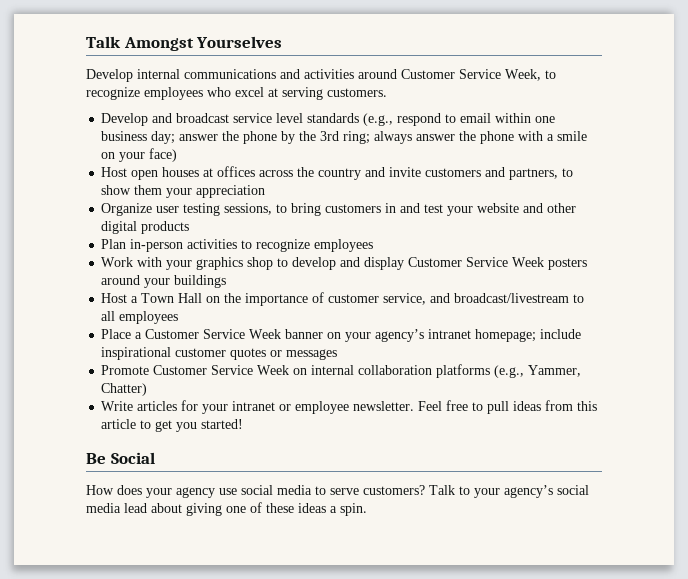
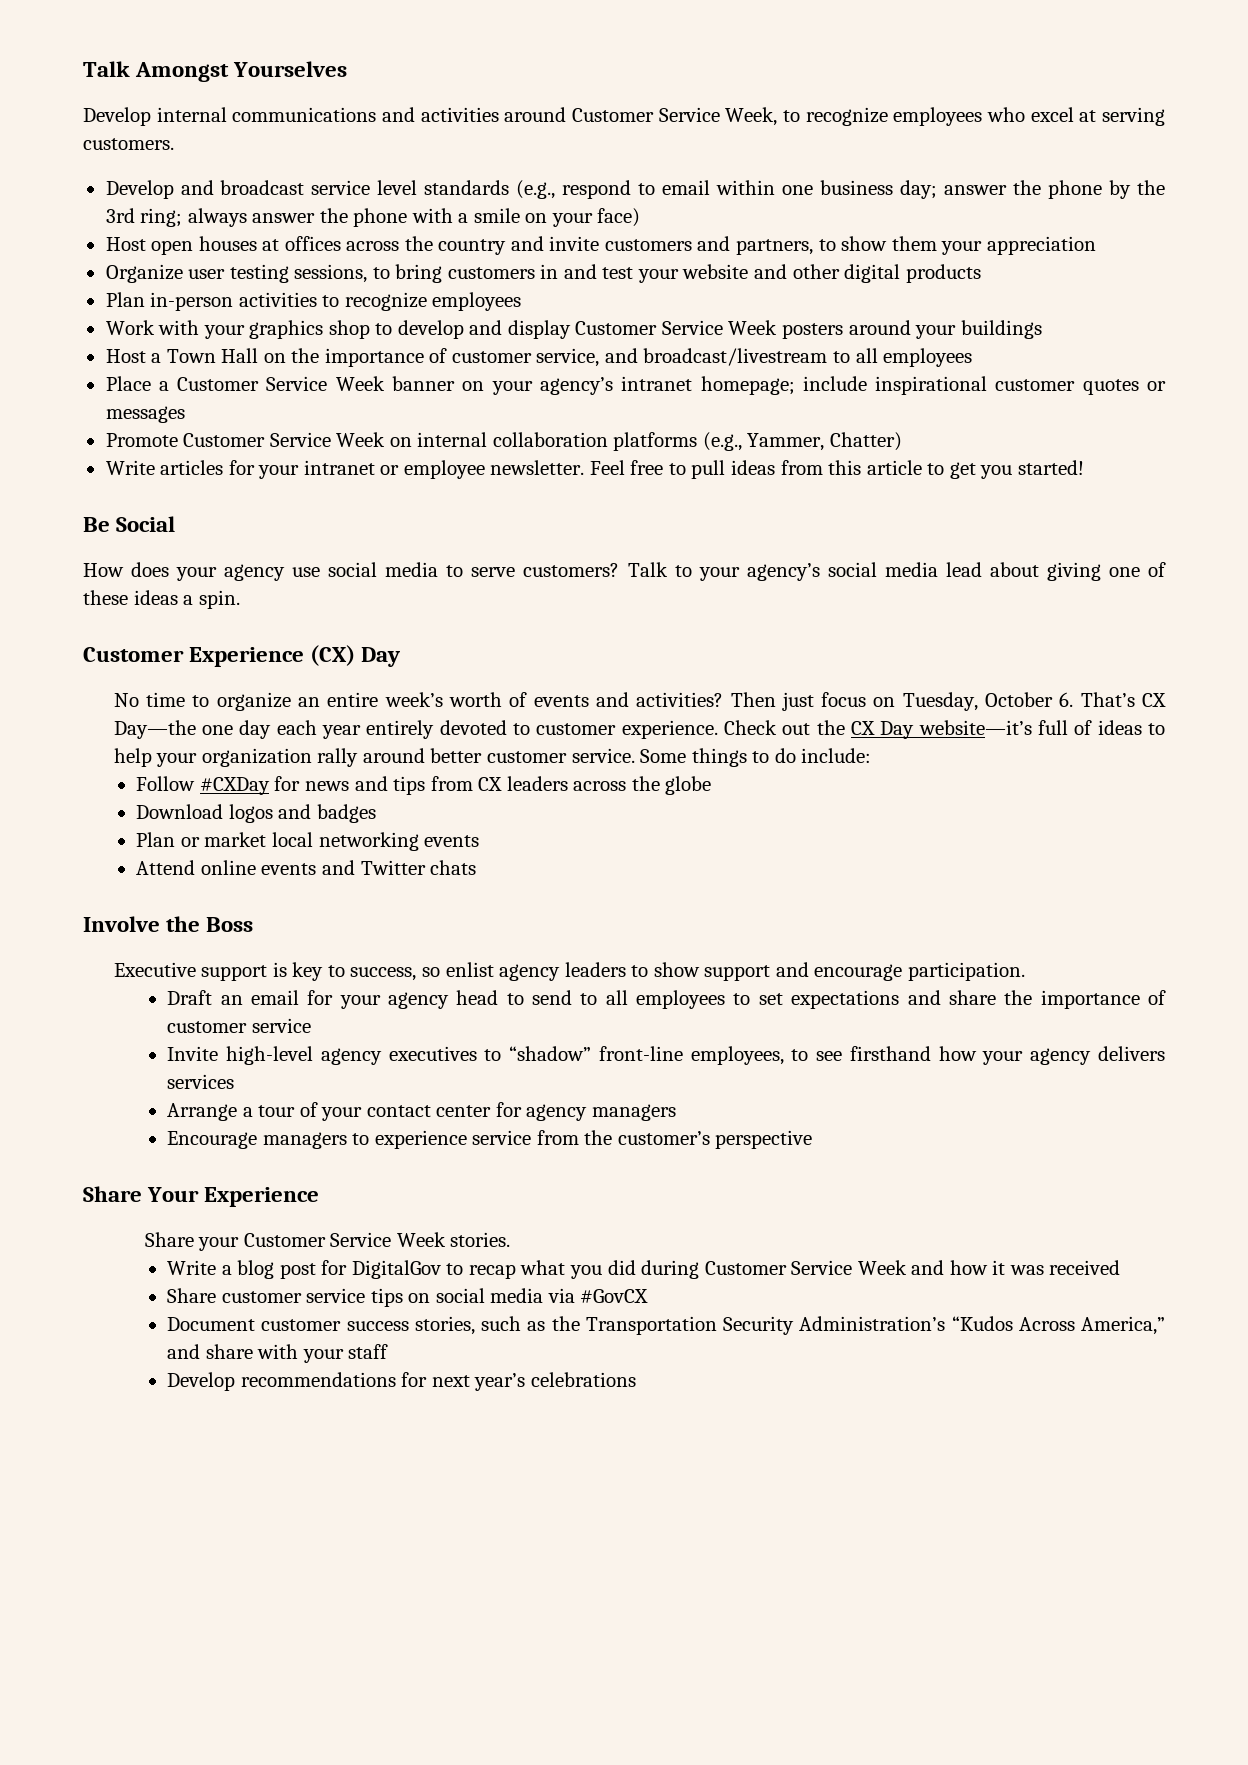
(367, 509) none -> [83,645,401,667] [113,692,1167,711] [113,720,1166,739] [113,748,872,767] [136,776,712,795] [136,804,376,823] [136,832,480,851] [136,860,477,875] [83,916,254,932] [113,962,1025,981] [167,990,1166,1009] [167,1018,311,1033] [167,1046,1165,1065] [167,1074,235,1089] [167,1102,676,1121] [167,1130,813,1149] [83,1186,320,1207] [144,1232,511,1251] [167,1260,1121,1279] [167,1288,649,1307] [167,1316,1165,1335] [167,1344,389,1363] [167,1372,636,1391] // Customer Experience (CX) Day // No time to organize an entire week’s worth of events and activities? Then just focus on Tuesday, October 6. That’s CX Day—the one day each year entirely devoted to customer experience. Check out the CX Day website—it’s full of ideas to help your organization rally around better customer service. Some things to do include: // Follow #CXDay for news and tips from CX leaders across the globe // Download logos and badges // Plan or market local networking events // Attend online events and Twitter chats // Involve the Boss // Executive support is key to success, so enlist agency leaders to show support and encourage participation. // Draft an email for your agency head to send to all employees to set expectations and share the importance of customer service // Invite high-level agency executives to “shadow” front-line employees, to see firsthand how your agency delivers services // Arrange a tour of your contact center for agency managers // Encourage managers to experience service from the customer’s perspective // Share Your Experience // Share your Customer Service Week stories. // Write a blog post for DigitalGov to recap what you did during Customer Service Week and how it was received // Share customer service tips on social media via #GovCX // Document customer success stories, such as the Transportation Security Administration’s “Kudos Across America,” and share with your staff // Develop recommendations for next year’s celebrations

